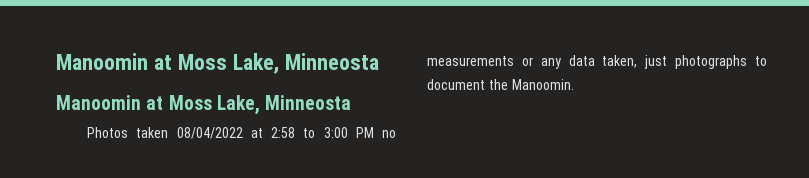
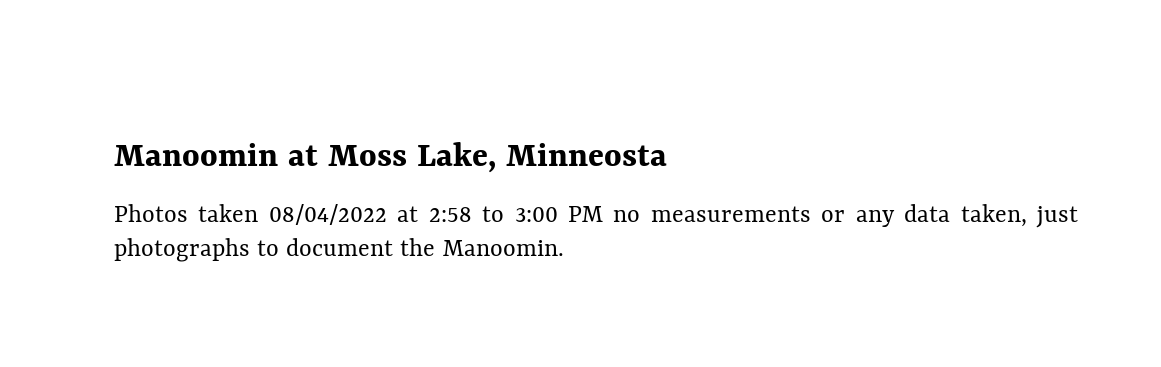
[56,53,379,74] [56,95,352,115] Manoomin at Moss Lake, Minneosta // Manoomin at Moss Lake, Minneosta -> [114,142,667,173] Manoomin at Moss Lake, Minneosta

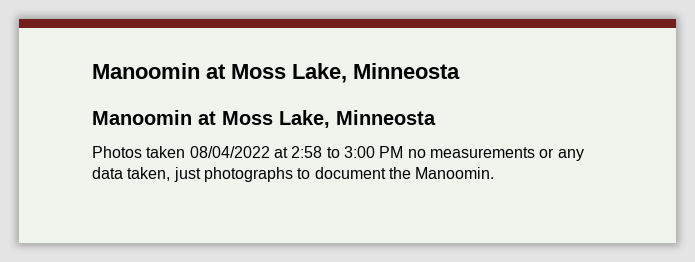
[114,142,667,173] Manoomin at Moss Lake, Minneosta -> [92,63,460,83] [92,110,436,128] Manoomin at Moss Lake, Minneosta // Manoomin at Moss Lake, Minneosta

